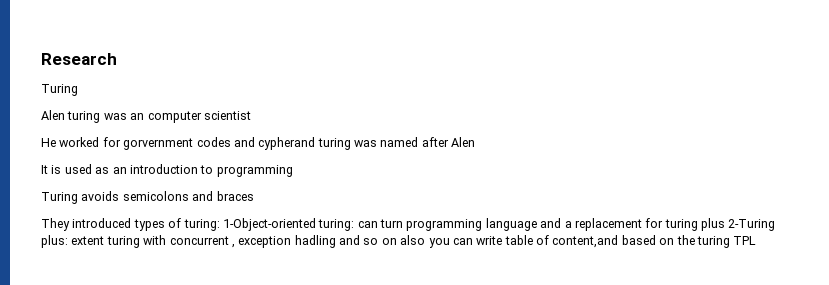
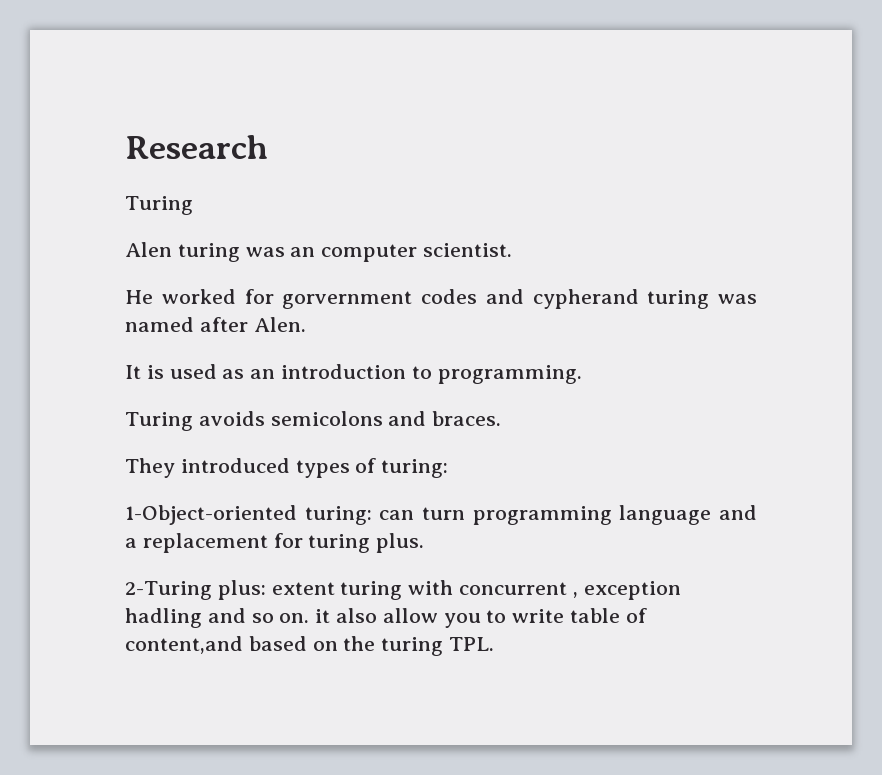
[203,111,251,120] scientist -> [423,243,513,257] scientist.
[451,137,476,147] Alen -> [253,317,306,332] Alen.
[216,165,293,177] programming -> [437,365,582,384] programming.
[216,191,254,201] braces -> [432,411,502,426] braces.
(220, 225) none -> (449, 468) //
[701,218,725,231] plus -> [376,533,425,553] plus. //
[381,235,473,248] on also you can -> [279,608,507,628] on. it also allow you to
[733,236,757,245] TPL -> [449,637,495,651] TPL.

